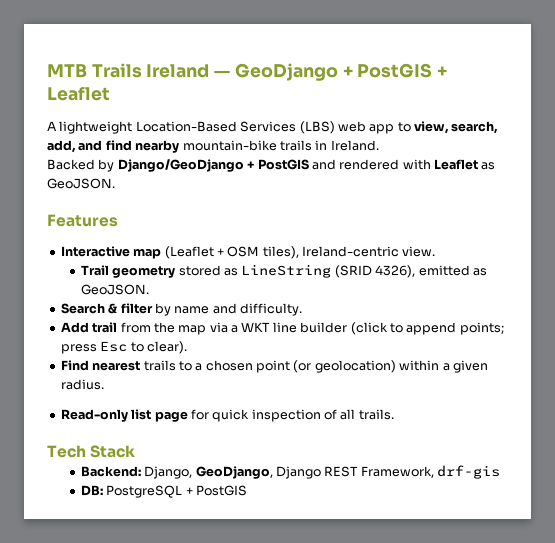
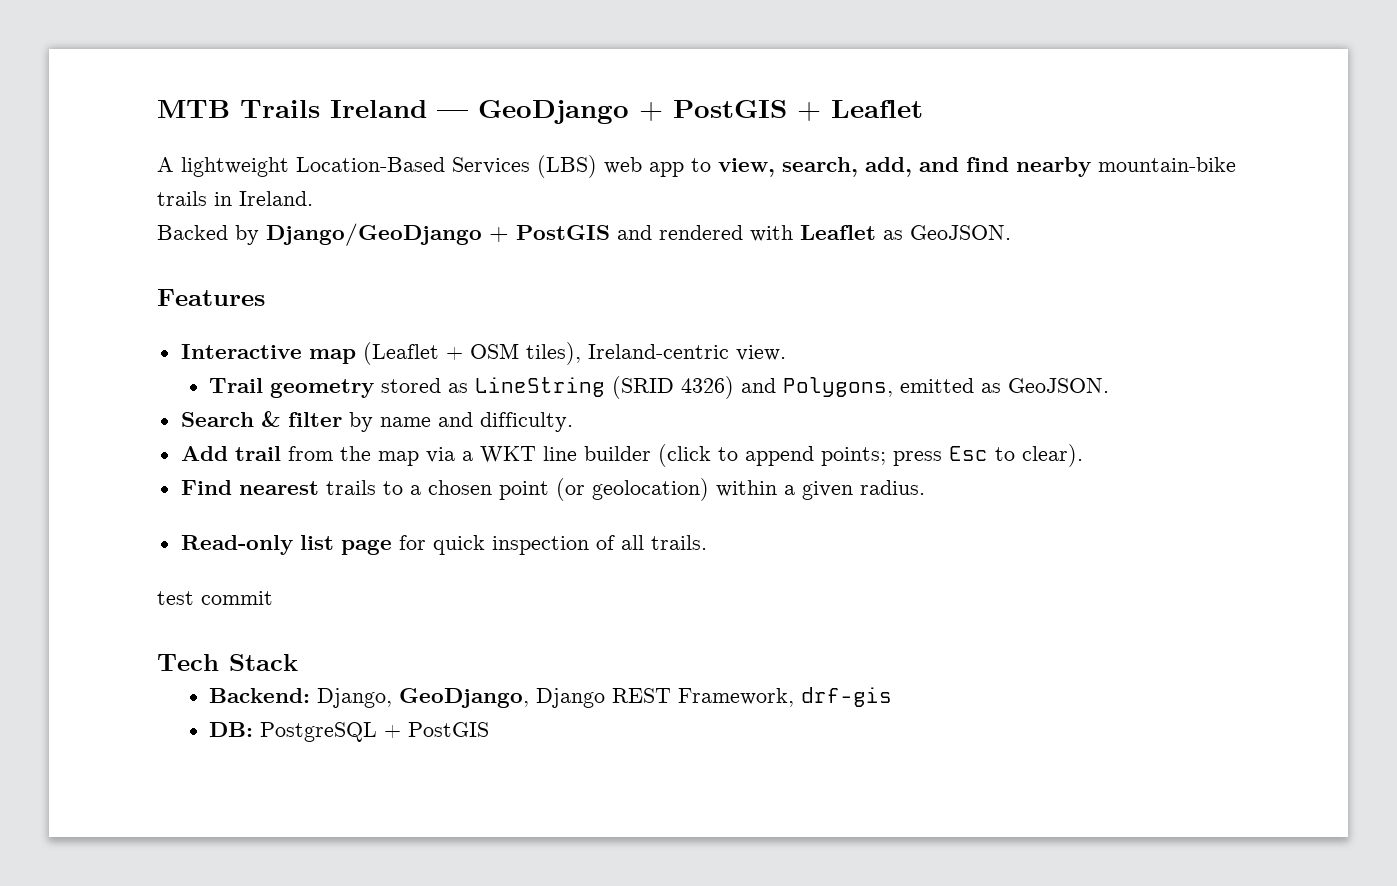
[375,265,416,278] 4326), -> [681,376,894,399] 4326) and Polygons,
(394, 414) none -> [157,591,273,605] // test commit

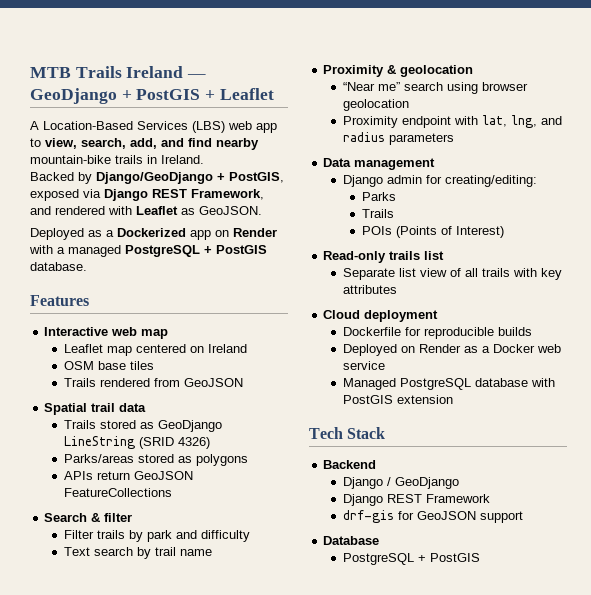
[181,157,289,177] lightweight -> (39, 125) none
[516,225,610,240] PostGIS -> [229,172,284,183] [30,189,264,201] PostGIS, exposed via Django REST Framework,
(1011, 232) none -> [30,228,277,240] [29,245,267,257] [30,262,87,271] // Deployed as a Dockerized app on Render with a managed PostgreSQL + PostGIS database.
[308,342,786,365] [209,378,469,398] map (Leaflet + OSM tiles), Ireland-centric view. // Trail geometry stored as -> [111,327,169,339] [63,344,247,356] [63,361,154,370] [63,378,243,387] [44,403,147,415] [63,420,222,432] web map // Leaflet map centered on Ireland // OSM base tiles // Trails rendered from GeoJSON // Spatial trail data // Trails stored as GeoDjango
[741,377,1110,397] [180,411,573,432] [180,444,1083,467] [180,478,925,501] and Polygons, emitted as GeoJSON. // Search & filter by name and difficulty. // Add trail from the map via a WKT line builder (click to append points; press Esc to clear). // Find nearest trails to a chosen point (or geolocation) within a given radius. -> [63,454,248,466] [63,471,193,480] [63,488,172,497] [44,513,133,522] [63,530,250,542] [63,547,212,559] [323,65,474,77] [342,82,528,94] [342,99,409,111] [342,115,562,128] [342,132,454,145] [323,158,436,170] [342,175,537,187] [362,192,397,201] [362,209,395,218] [362,226,505,238] // Parks/areas stored as polygons // APIs return GeoJSON FeatureCollections // Search & filter // Filter trails by park and difficulty // Text search by trail name // Proximity & geolocation // “Near me” search using browser geolocation // Proximity endpoint with lat, lng, and radius parameters // Data management // Django admin for creating/editing: // Parks // Trails // POIs (Points of Interest)
[299,535,707,555] [157,591,273,605] [157,654,298,671] [209,688,795,708] list page for quick inspection of all trails. // test commit // Tech Stack // Backend: Django, GeoDjango, Django REST Framework, -> [389,251,445,260] [342,268,562,280] [342,285,397,294] [323,310,439,322] [342,327,532,339] [342,344,561,356] [342,361,385,370] [342,378,555,390] [342,395,453,404] [309,427,386,439] [323,460,377,469] [342,477,459,489] [342,494,490,506] trails list // Separate list view of all trails with key attributes // Cloud deployment // Dockerfile for reproducible builds // Deployed on Render as a Docker web service // Managed PostgreSQL database with PostGIS extension // Tech Stack // Backend // Django / GeoDjango // Django REST Framework //
[209,722,254,737] // DB: -> [397,511,523,523] [323,536,380,545] for GeoJSON support // Database //

